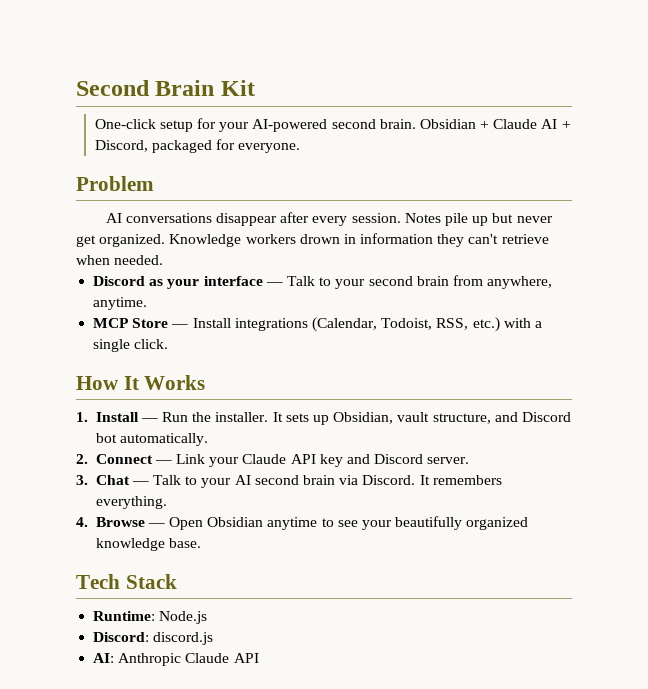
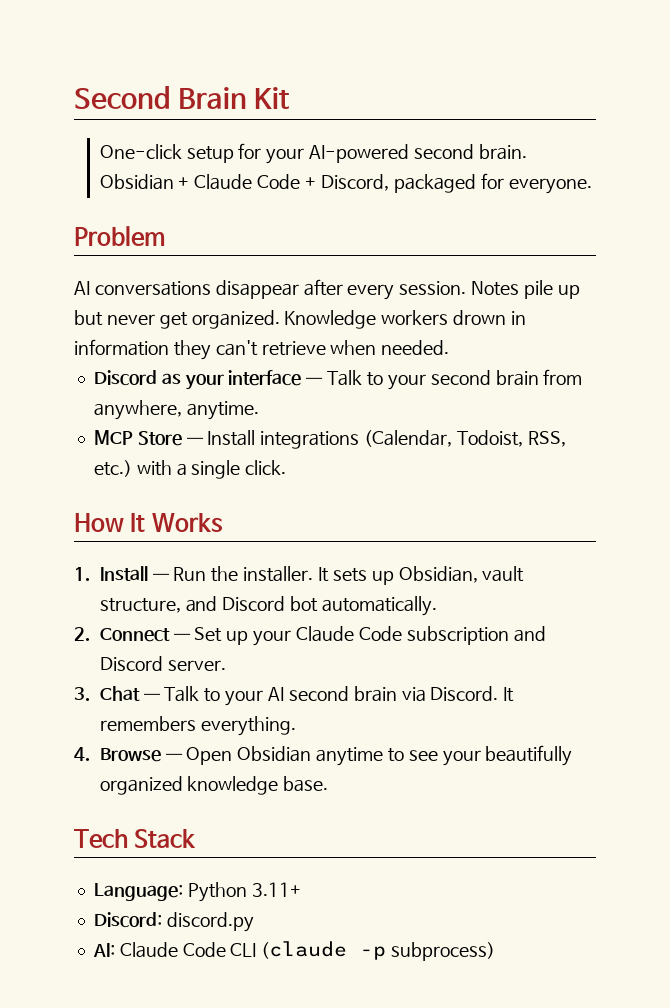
[541,119,558,129] AI -> [257,174,301,189] Code
[176,454,343,467] Link your Claude API key -> [194,626,509,646] Set up your Claude Code subscription
[93,611,208,624] Runtime: Node.js -> [93,882,301,902] Language: Python 3.11+
[153,632,214,645] discord.js -> [166,912,254,932] discord.py
[118,653,259,666] Anthropic Claude API -> [119,941,496,961] Claude Code CLI (claude -p subprocess)

